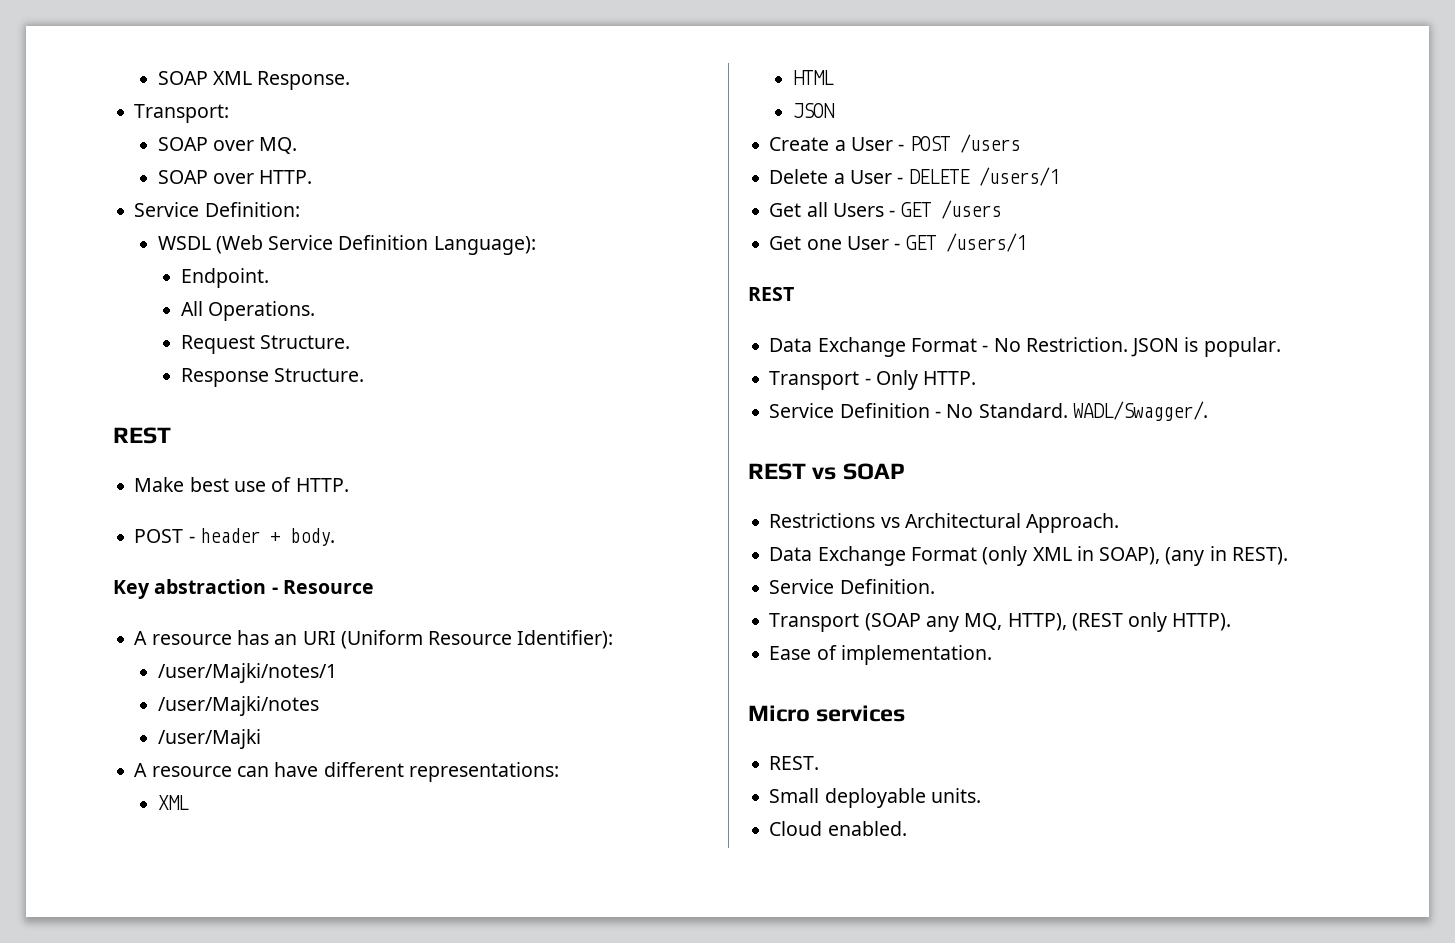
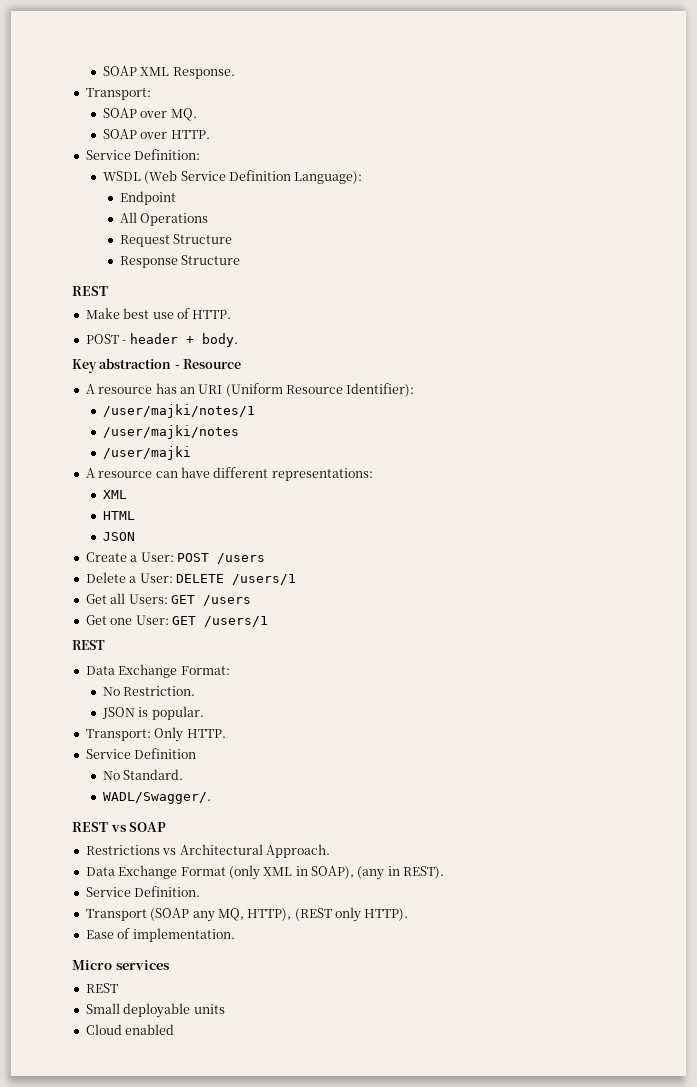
[180,268,269,288] Endpoint. -> [119,191,176,205] Endpoint
[207,301,315,321] Operations. -> [140,213,209,226] Operations
[259,335,350,349] Structure. -> [173,234,233,244] Structure
[273,368,364,382] Structure. -> [181,255,241,265] Structure
[157,663,337,683] [157,696,319,716] [157,729,261,749] /user/Majki/notes/1 // /user/Majki/notes // /user/Majki -> [102,404,255,418] [102,425,239,439] [102,446,191,460] /user/majki/notes/1 // /user/majki/notes // /user/majki
[850,137,905,151] User - -> [140,552,174,562] User:
[849,170,904,184] User - -> [139,573,173,583] User:
[832,203,896,217] Users - -> [128,594,168,604] Users:
[846,236,901,250] User - -> [135,615,169,625] User:
[910,338,989,352] Format - -> [180,666,230,675] Format: //
(1128, 344) none -> (196, 691) //
[769,371,871,390] Transport - -> [85,729,151,741] Transport:
[934,411,941,418] - -> (197, 753) //
(1068, 410) none -> (184, 774) //
[769,756,820,770] REST. -> [85,983,118,993] REST
[930,788,981,803] units. -> [193,1004,225,1014] units
[827,821,907,836] enabled. -> [125,1024,175,1035] enabled

